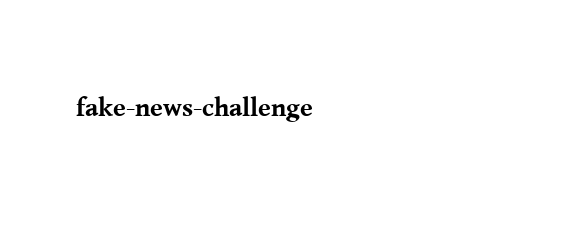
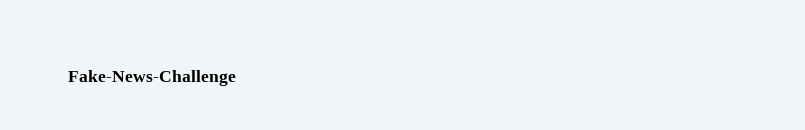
[76,96,313,122] fake-news-challenge -> [68,70,236,86] Fake-News-Challenge

